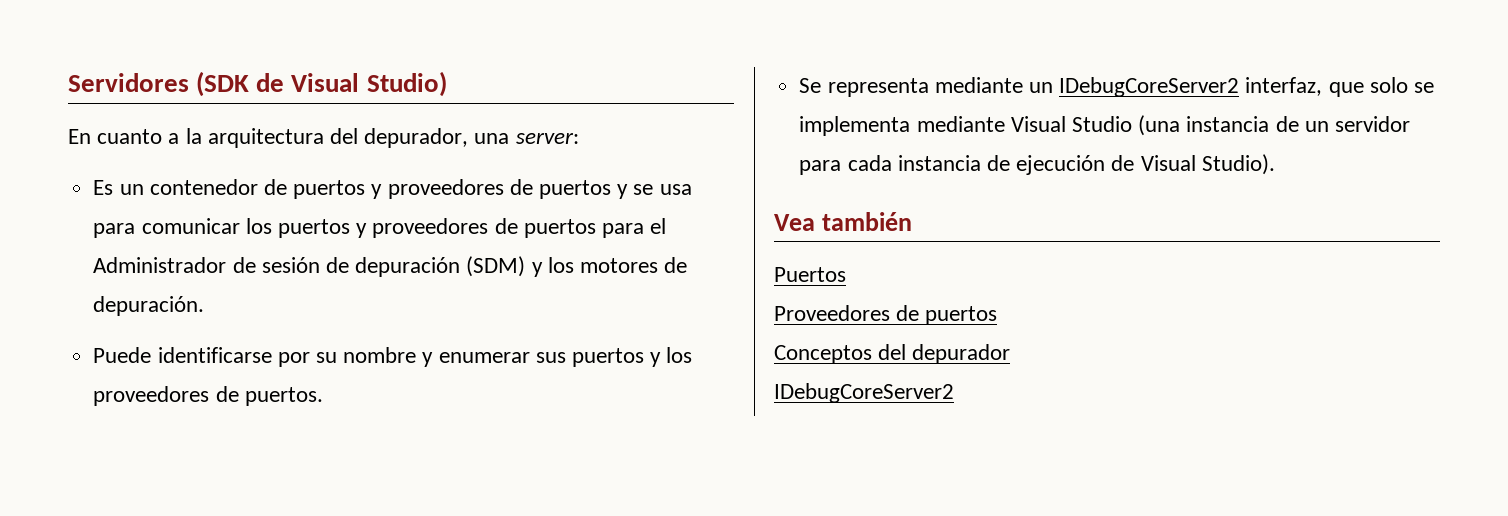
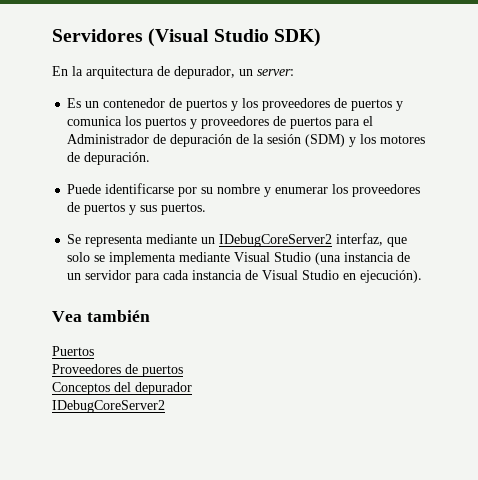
[196,71,447,97] [68,128,510,148] (SDK de Visual Studio) // En cuanto a la arquitectura del depurador, una -> [148,28,321,47] [52,66,253,79] (Visual Studio SDK) // En la arquitectura de depurador, un
[387,179,692,199] [93,218,240,238] proveedores de puertos y se usa para comunicar -> [242,98,404,111] [67,116,123,126] los proveedores de puertos y comunica
[261,257,461,277] sesión de depuración -> [170,134,302,147] depuración de la sesión
[535,347,693,367] [93,386,239,406] sus puertos y los proveedores de -> [332,184,421,197] [67,202,158,215] los proveedores de puertos y sus
[1016,154,1275,175] ejecución de Visual Studio). -> [262,270,423,283] Visual Studio en ejecución).

